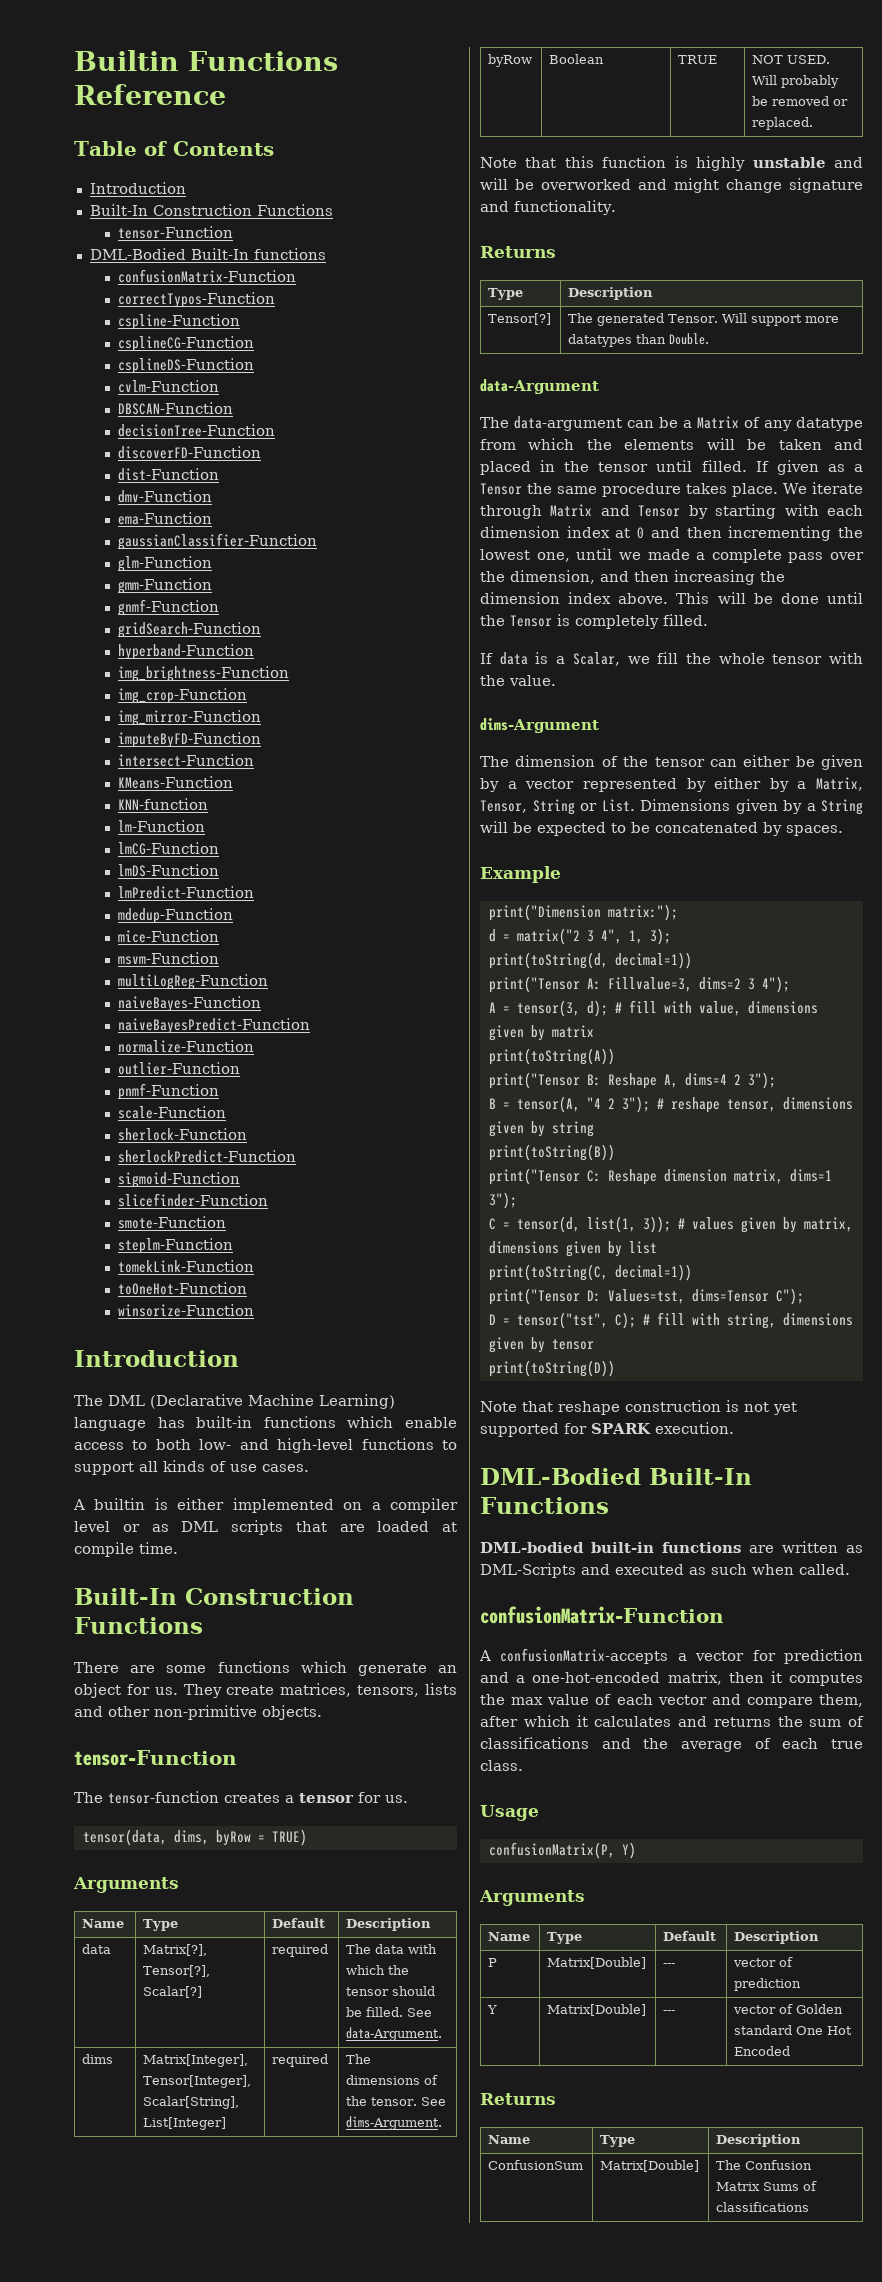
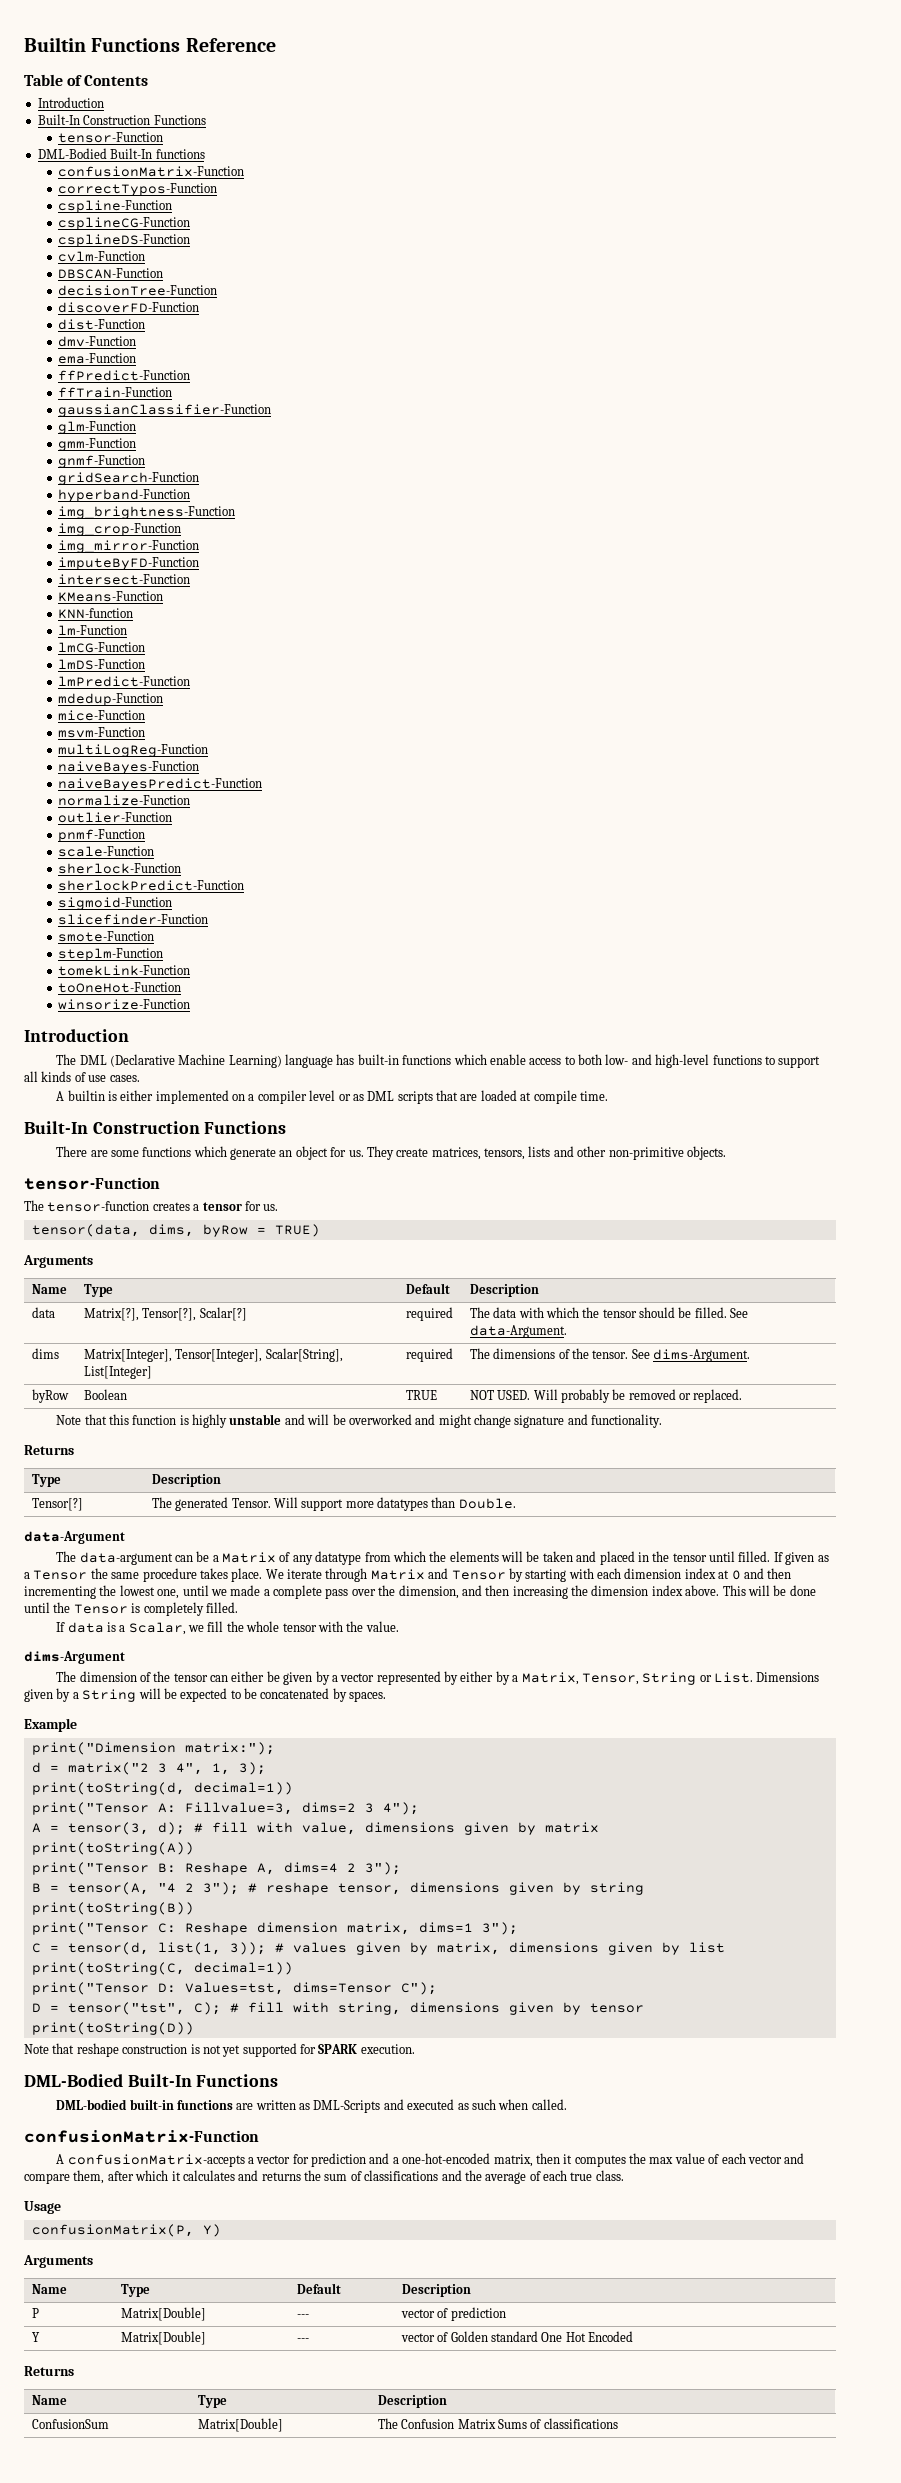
(212, 518) none -> [57,370,190,381] [57,387,172,398] // ffPredict-Function // ffTrain-Function

